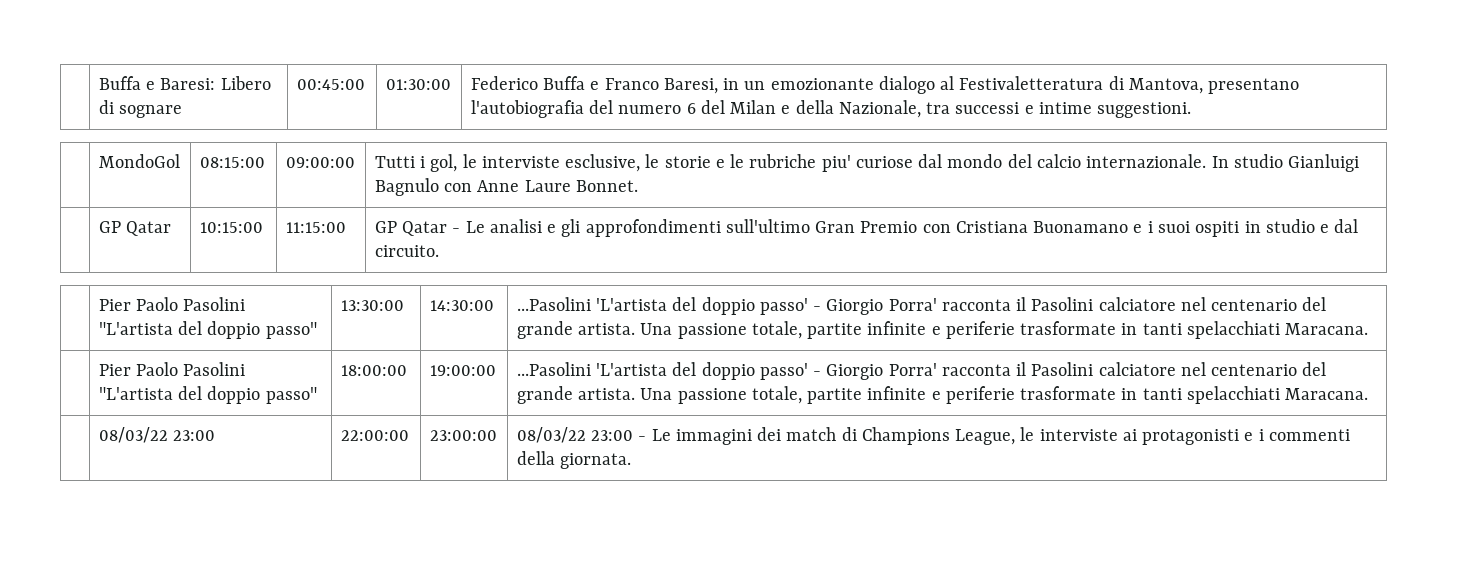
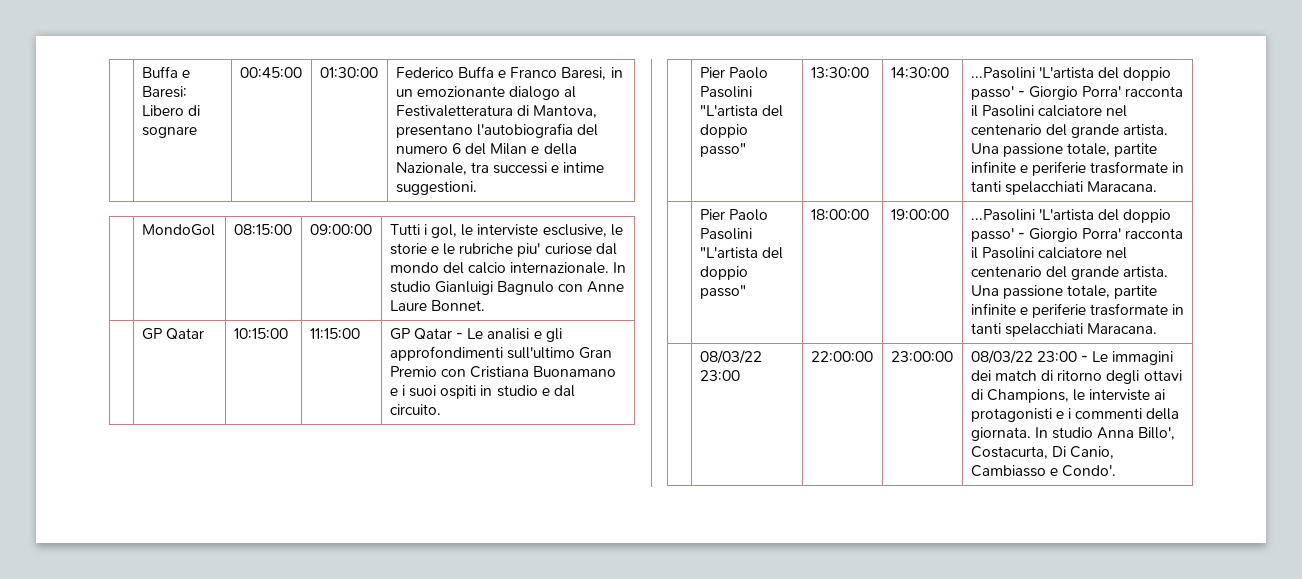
[861,427,1016,445] Champions League, -> [1057,370,1182,384] [970,389,1069,403] ritorno degli ottavi di Champions,
(632, 461) none -> [1034,427,1176,440] [970,446,1114,459] [970,465,1116,477] In studio Anna Billo', Costacurta, Di Canio, Cambiasso e Condo'.

